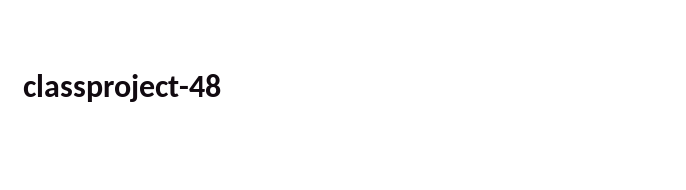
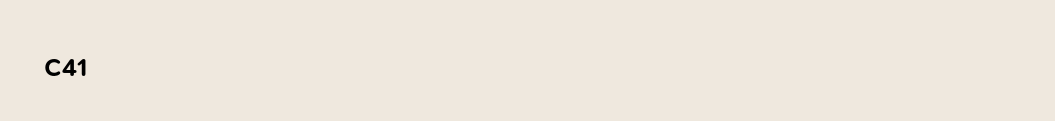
[23,74,221,102] classproject-48 -> [44,58,87,77] C41

